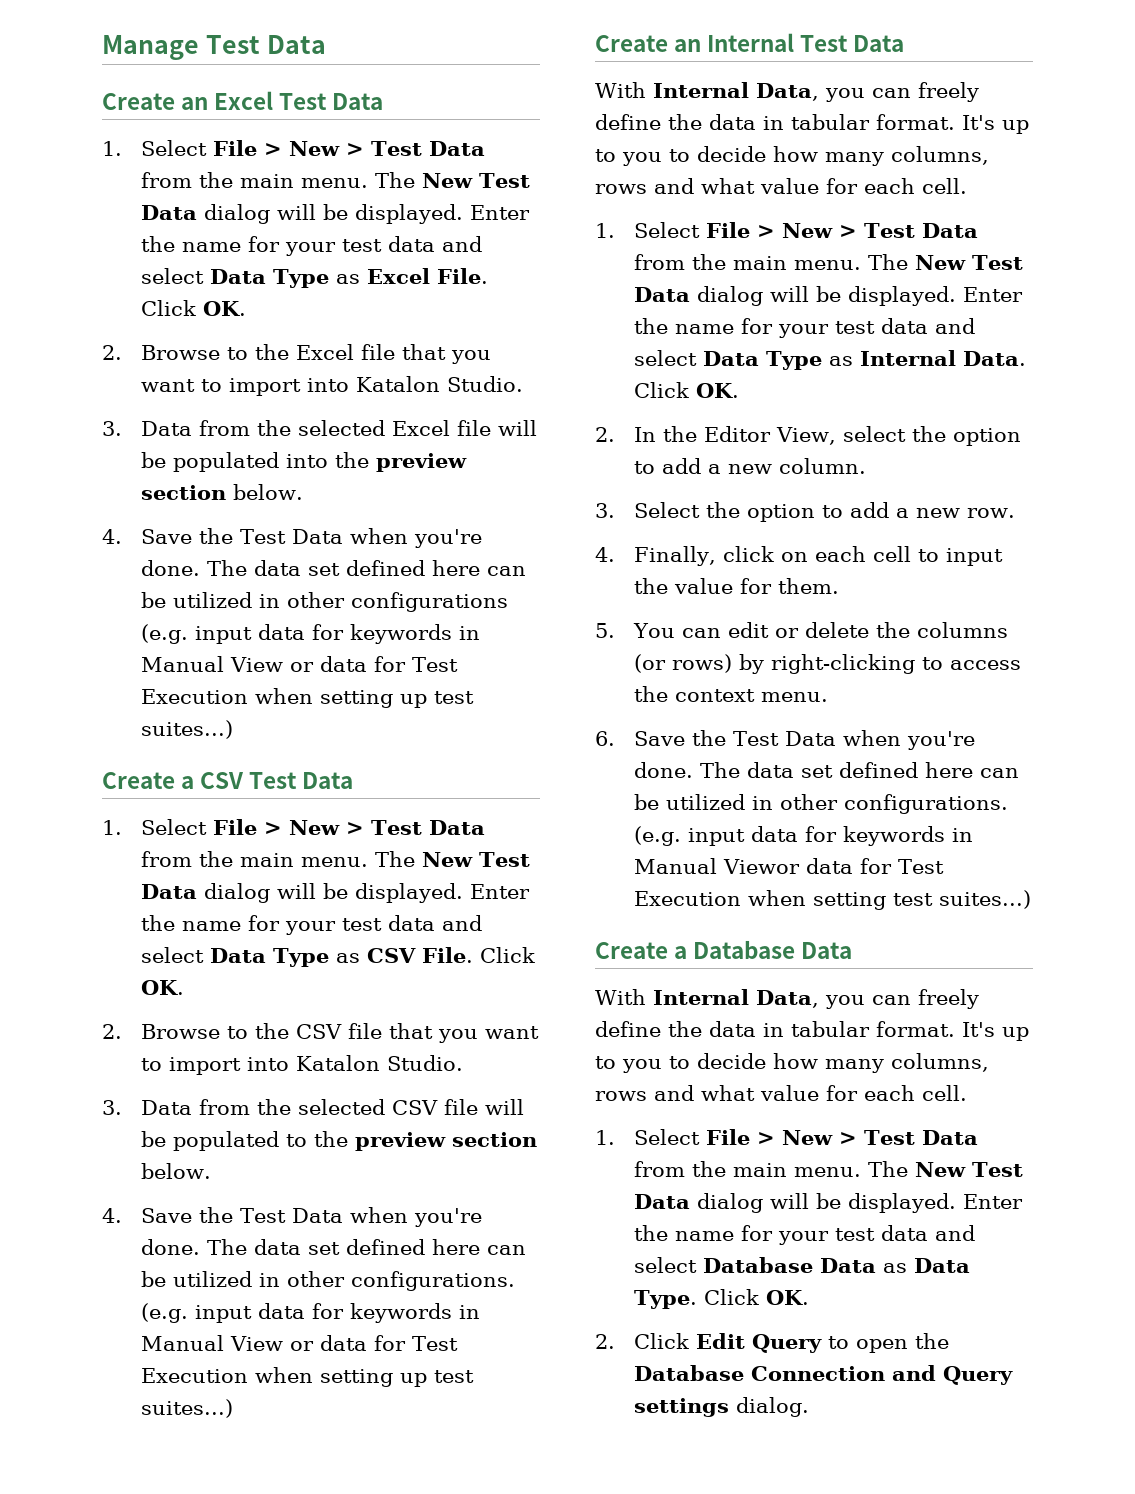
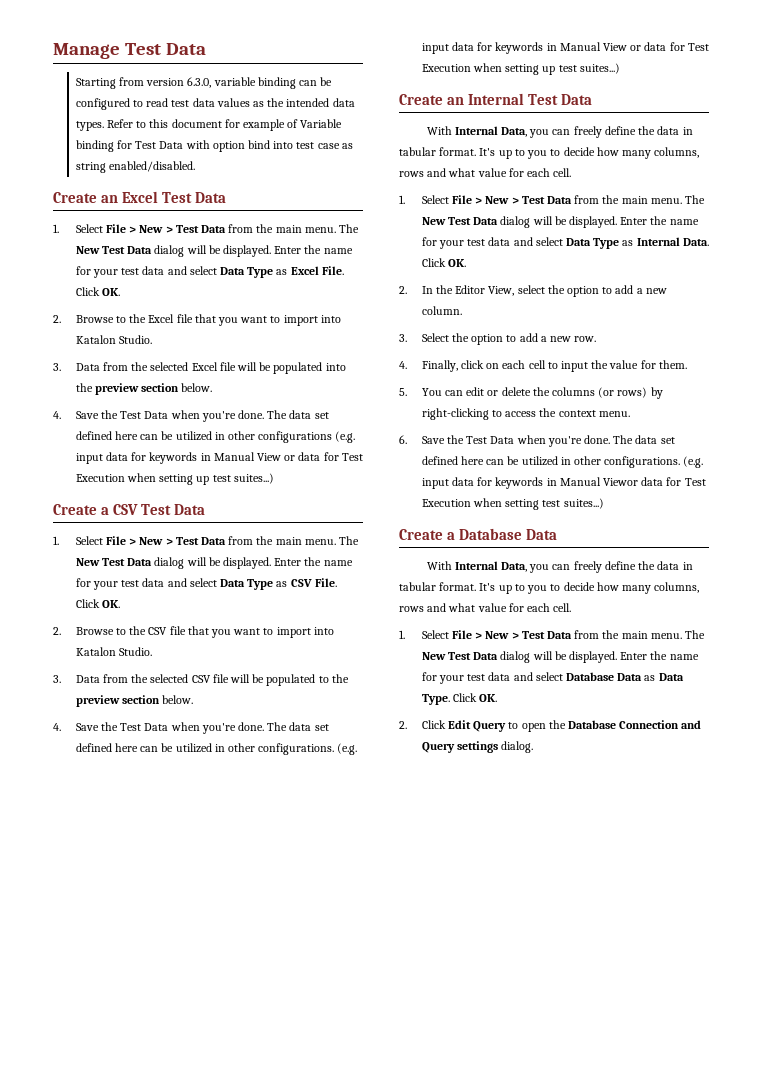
(326, 44) none -> [75,77,333,89] [75,98,355,110] [75,119,343,131] [75,140,353,152] [75,161,195,173] // Starting from version 6.3.0, variable binding can be configured to read test data values as the intended data types. Refer to this document for example of Variable binding for Test Data with option bind into test case as string enabled/disabled.

